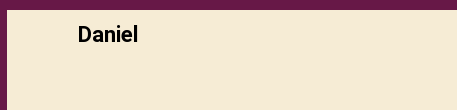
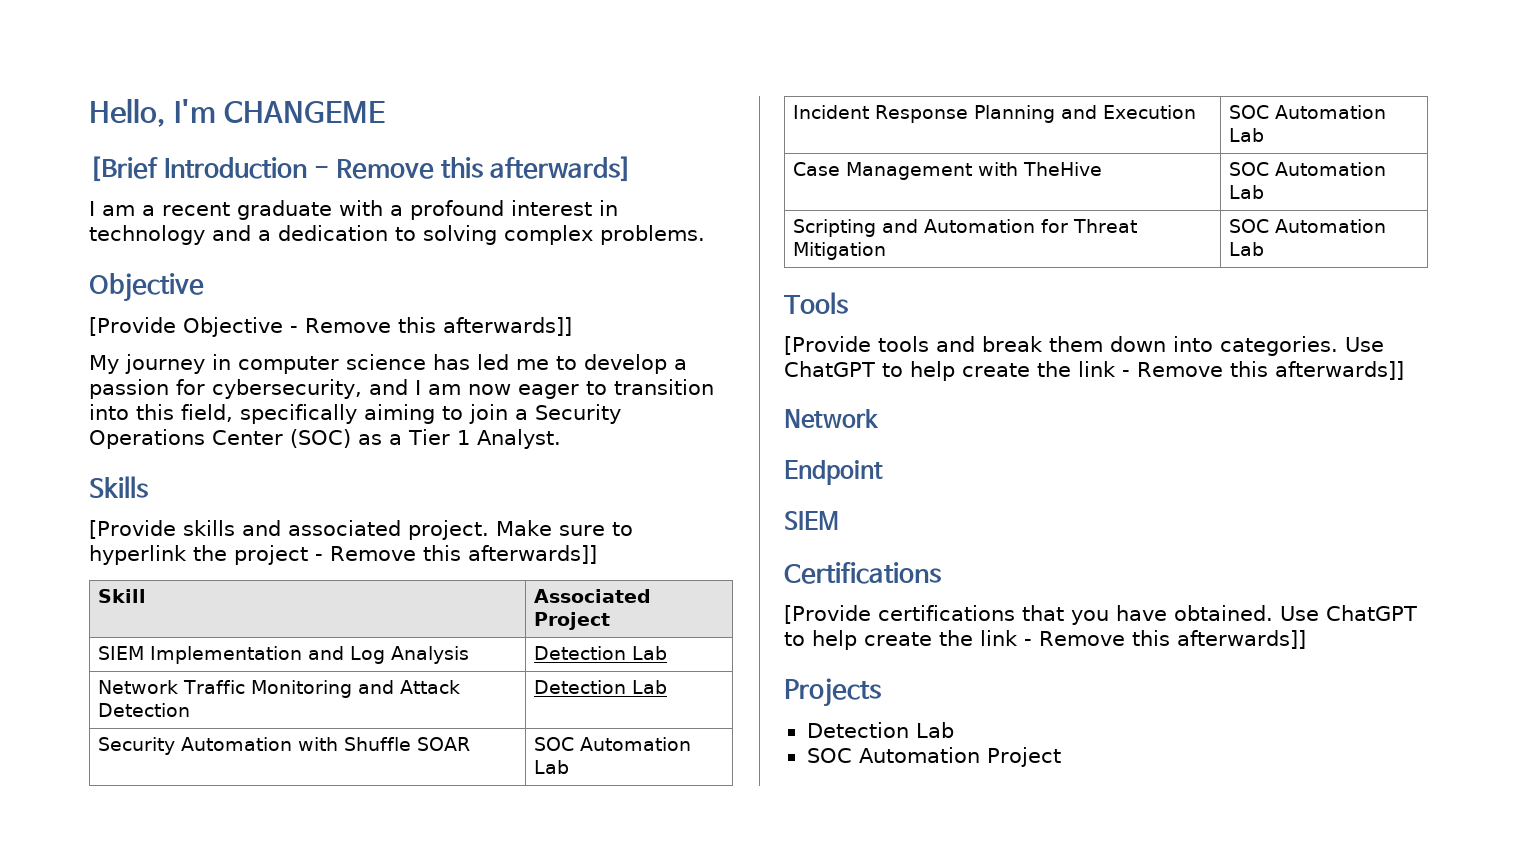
[78,25,138,42] Daniel -> [89,98,385,127] [89,156,633,182] [89,200,618,220] [89,225,705,245] [89,273,204,302] [89,317,572,337] [89,354,687,374] [89,379,714,399] [89,404,621,424] [89,429,561,449] [89,476,148,498] [89,520,633,540] [89,545,597,565] [97,589,146,603] [533,589,651,603] [533,612,610,630] [97,646,469,664] [533,646,667,660] [97,680,460,698] [97,703,190,717] [533,680,667,694] [97,737,470,755] [533,737,691,751] [533,760,569,774] [792,105,1196,123] [1228,105,1386,119] [1228,128,1264,142] [792,162,1102,180] [1228,162,1386,176] [1228,185,1264,199] [792,219,1137,237] [792,242,886,260] [1228,219,1386,233] [1228,242,1264,256] [784,292,848,314] [784,336,1384,356] [784,361,1404,381] [784,409,879,428] [784,460,883,485] [784,511,839,530] [784,562,941,584] [784,605,1417,625] [784,630,1306,650] [784,678,881,707] [806,722,954,738] [806,747,1061,767] Hello, I'm CHANGEME // [Brief Introduction - Remove this afterwards] // I am a recent graduate with a profound interest in technology and a dedication to solving complex problems. // Objective // [Provide Objective - Remove this afterwards]] // My journey in computer science has led me to develop a passion for cybersecurity, and I am now eager to transition into this field, specifically aiming to join a Security Operations Center (SOC) as a Tier 1 Analyst. // Skills // [Provide skills and associated project. Make sure to hyperlink the project - Remove this afterwards]] // Skill | Associated Project // SIEM Implementation and Log Analysis | Detection Lab // Network Traffic Monitoring and Attack Detection | Detection Lab // Security Automation with Shuffle SOAR | SOC Automation Lab // Incident Response Planning and Execution | SOC Automation Lab // Case Management with TheHive | SOC Automation Lab // Scripting and Automation for Threat Mitigation | SOC Automation Lab // Tools // [Provide tools and break them down into categories. Use ChatGPT to help create the link - Remove this afterwards]] // Network // Endpoint // SIEM // Certifications // [Provide certifications that you have obtained. Use ChatGPT to help create the link - Remove this afterwards]] // Projects // Detection Lab // SOC Automation Project

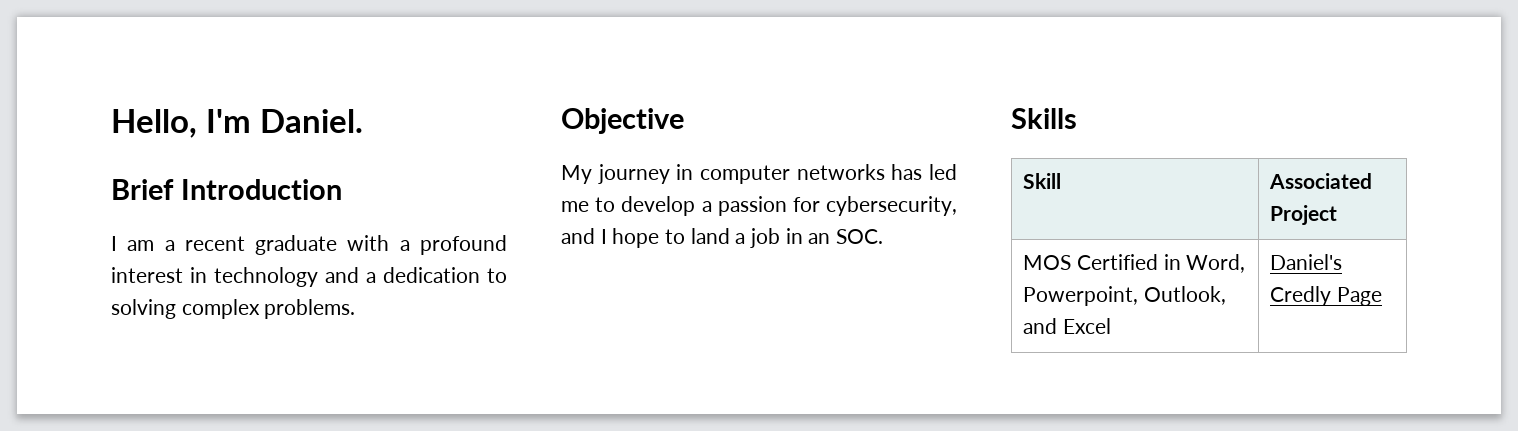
[223,101,385,123] [89,156,158,182] CHANGEME // [Brief -> [259,109,363,133] [111,179,174,200] Daniel. // Brief
[314,156,633,182] - Remove this afterwards] -> (342, 189) none
[89,317,572,337] // [Provide Objective - Remove this afterwards]] -> (684, 121) none
[346,354,426,370] science -> [796,164,885,180] networks
[428,379,714,399] [89,404,621,424] [89,429,561,449] [89,476,148,498] [89,520,633,540] [89,545,597,565] [97,589,146,603] [533,589,651,603] [533,612,610,630] [97,646,469,664] [533,646,667,660] [97,680,460,698] [97,703,190,717] [533,680,667,694] [97,737,470,755] [533,737,691,751] [533,760,569,774] [792,105,1196,123] [1228,105,1386,119] [1228,128,1264,142] [792,162,1102,180] [1228,162,1386,176] [1228,185,1264,199] [792,219,1137,237] [792,242,886,260] [1228,219,1386,233] [1228,242,1264,256] [784,292,848,314] [784,336,1384,356] [784,361,1404,381] [784,409,879,428] [784,460,883,485] [784,511,839,530] [784,562,941,584] [784,605,1417,625] [784,630,1306,650] [784,678,881,707] [806,722,954,738] [806,747,1061,767] am now eager to transition into this field, specifically aiming to join a Security Operations Center (SOC) as a Tier 1 Analyst. // Skills // [Provide skills and associated project. Make sure to hyperlink the project - Remove this afterwards]] // Skill | Associated Project // SIEM Implementation and Log Analysis | Detection Lab // Network Traffic Monitoring and Attack Detection | Detection Lab // Security Automation with Shuffle SOAR | SOC Automation Lab // Incident Response Planning and Execution | SOC Automation Lab // Case Management with TheHive | SOC Automation Lab // Scripting and Automation for Threat Mitigation | SOC Automation Lab // Tools // [Provide tools and break them down into categories. Use ChatGPT to help create the link - Remove this afterwards]] // Network // Endpoint // SIEM // Certifications // [Provide certifications that you have obtained. Use ChatGPT to help create the link - Remove this afterwards]] // Projects // Detection Lab // SOC Automation Project -> [612,228,884,248] [1011,108,1077,129] [1023,173,1062,189] [1269,173,1373,189] [1270,205,1338,225] [1023,254,1246,273] [1023,286,1226,306] [1023,318,1111,334] [1270,254,1343,270] [1270,286,1382,306] hope to land a job in an SOC. // Skills // Skill | Associated Project // MOS Certified in Word, Powerpoint, Outlook, and Excel | Daniel's Credly Page

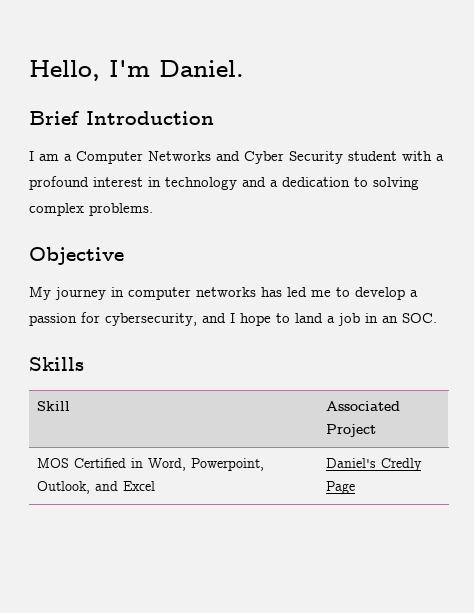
[184,235,338,255] recent graduate -> [76,151,397,164] Computer Networks and Cyber Security student

